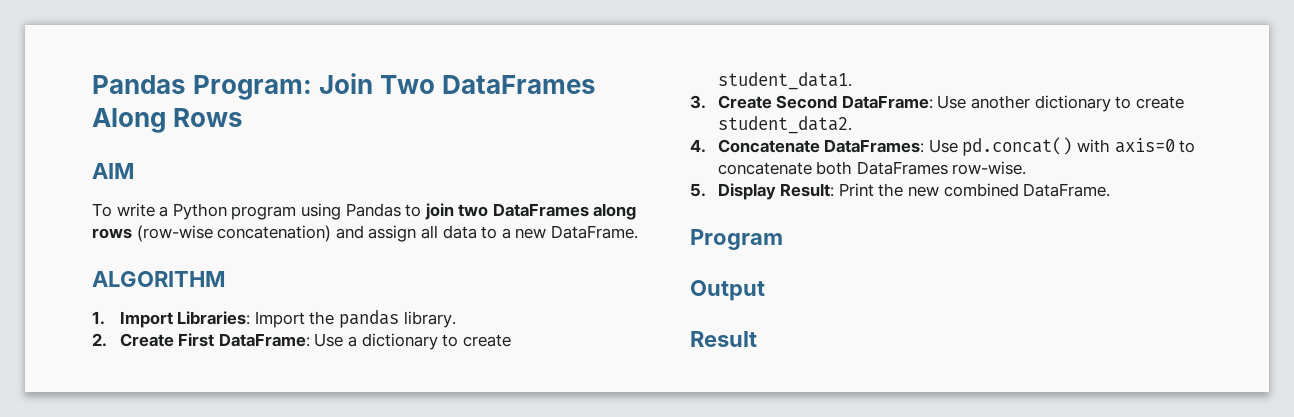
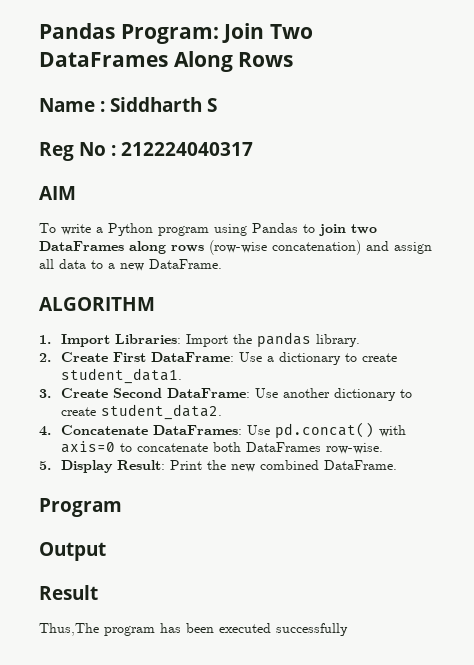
(244, 117) none -> [39,97,217,112] [39,142,253,161] // Name : Siddharth S // Reg No : 212224040317
(757, 339) none -> [39,623,348,636] // Thus,The program has been executed successfully

